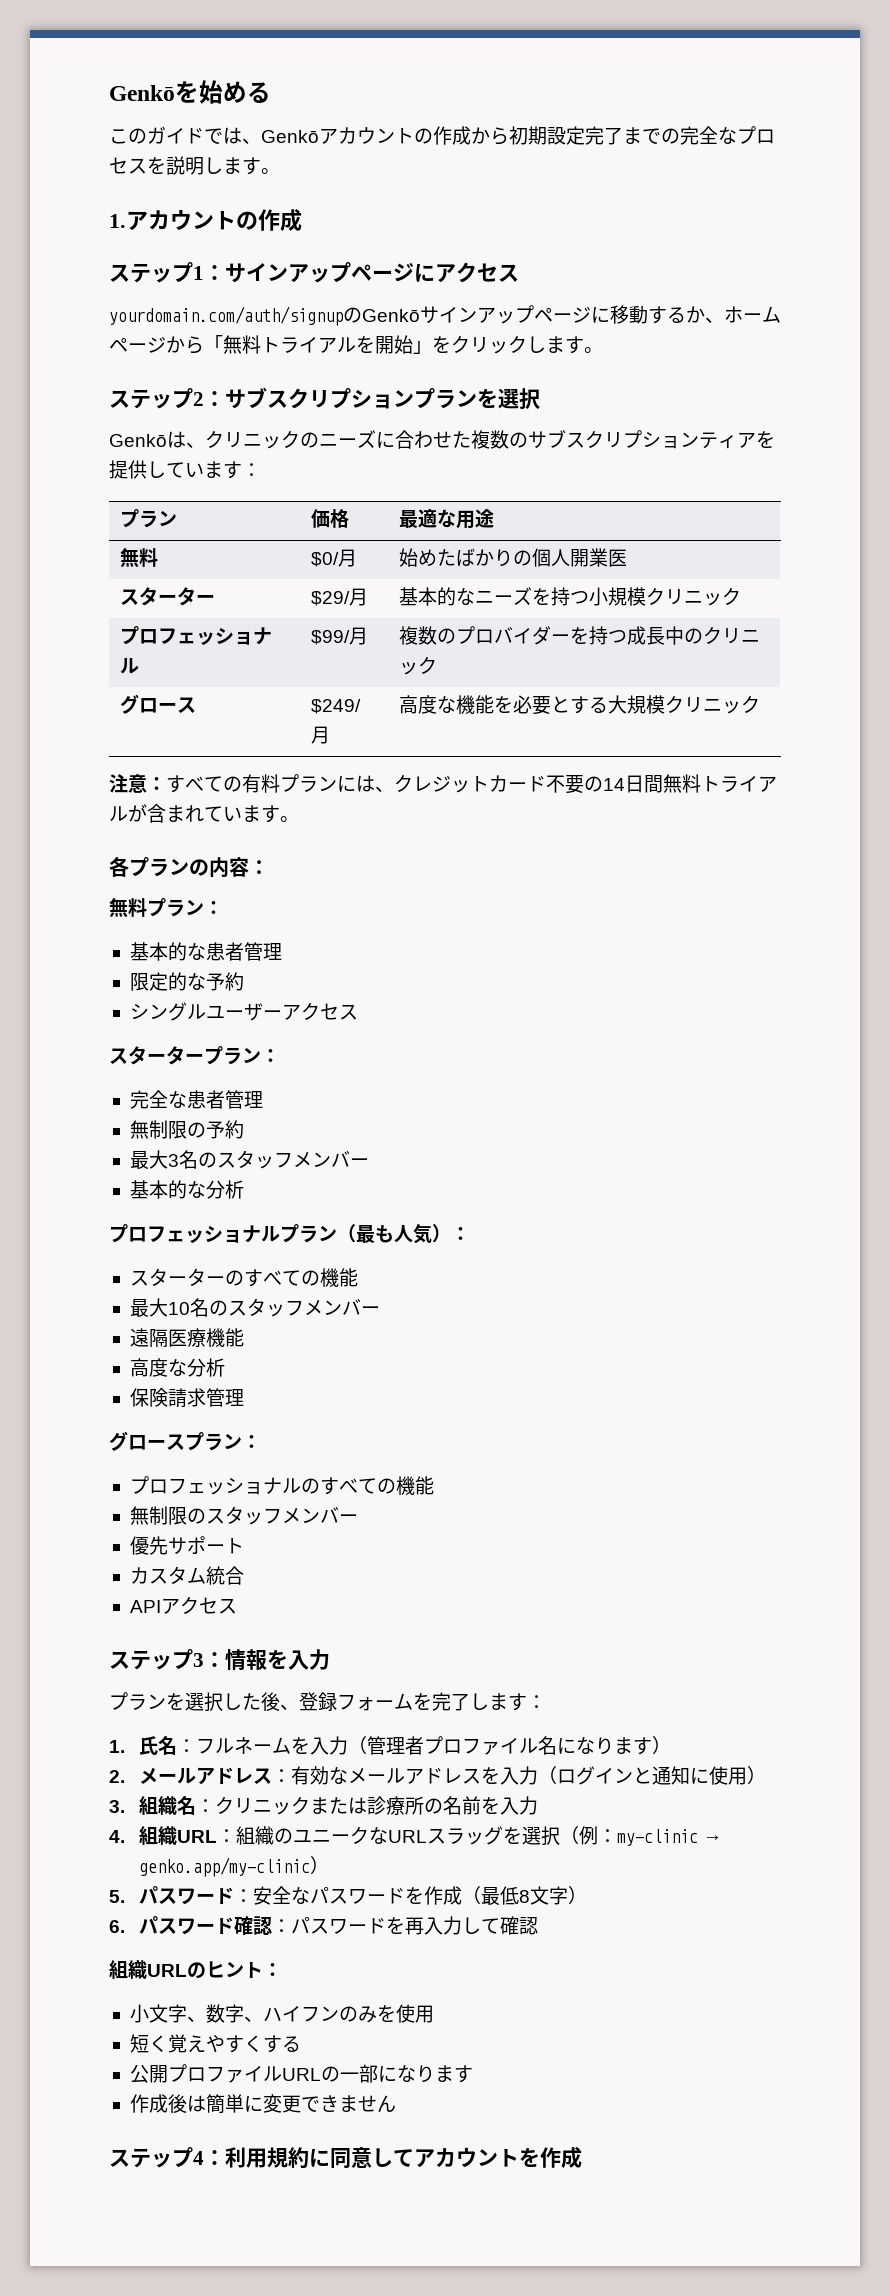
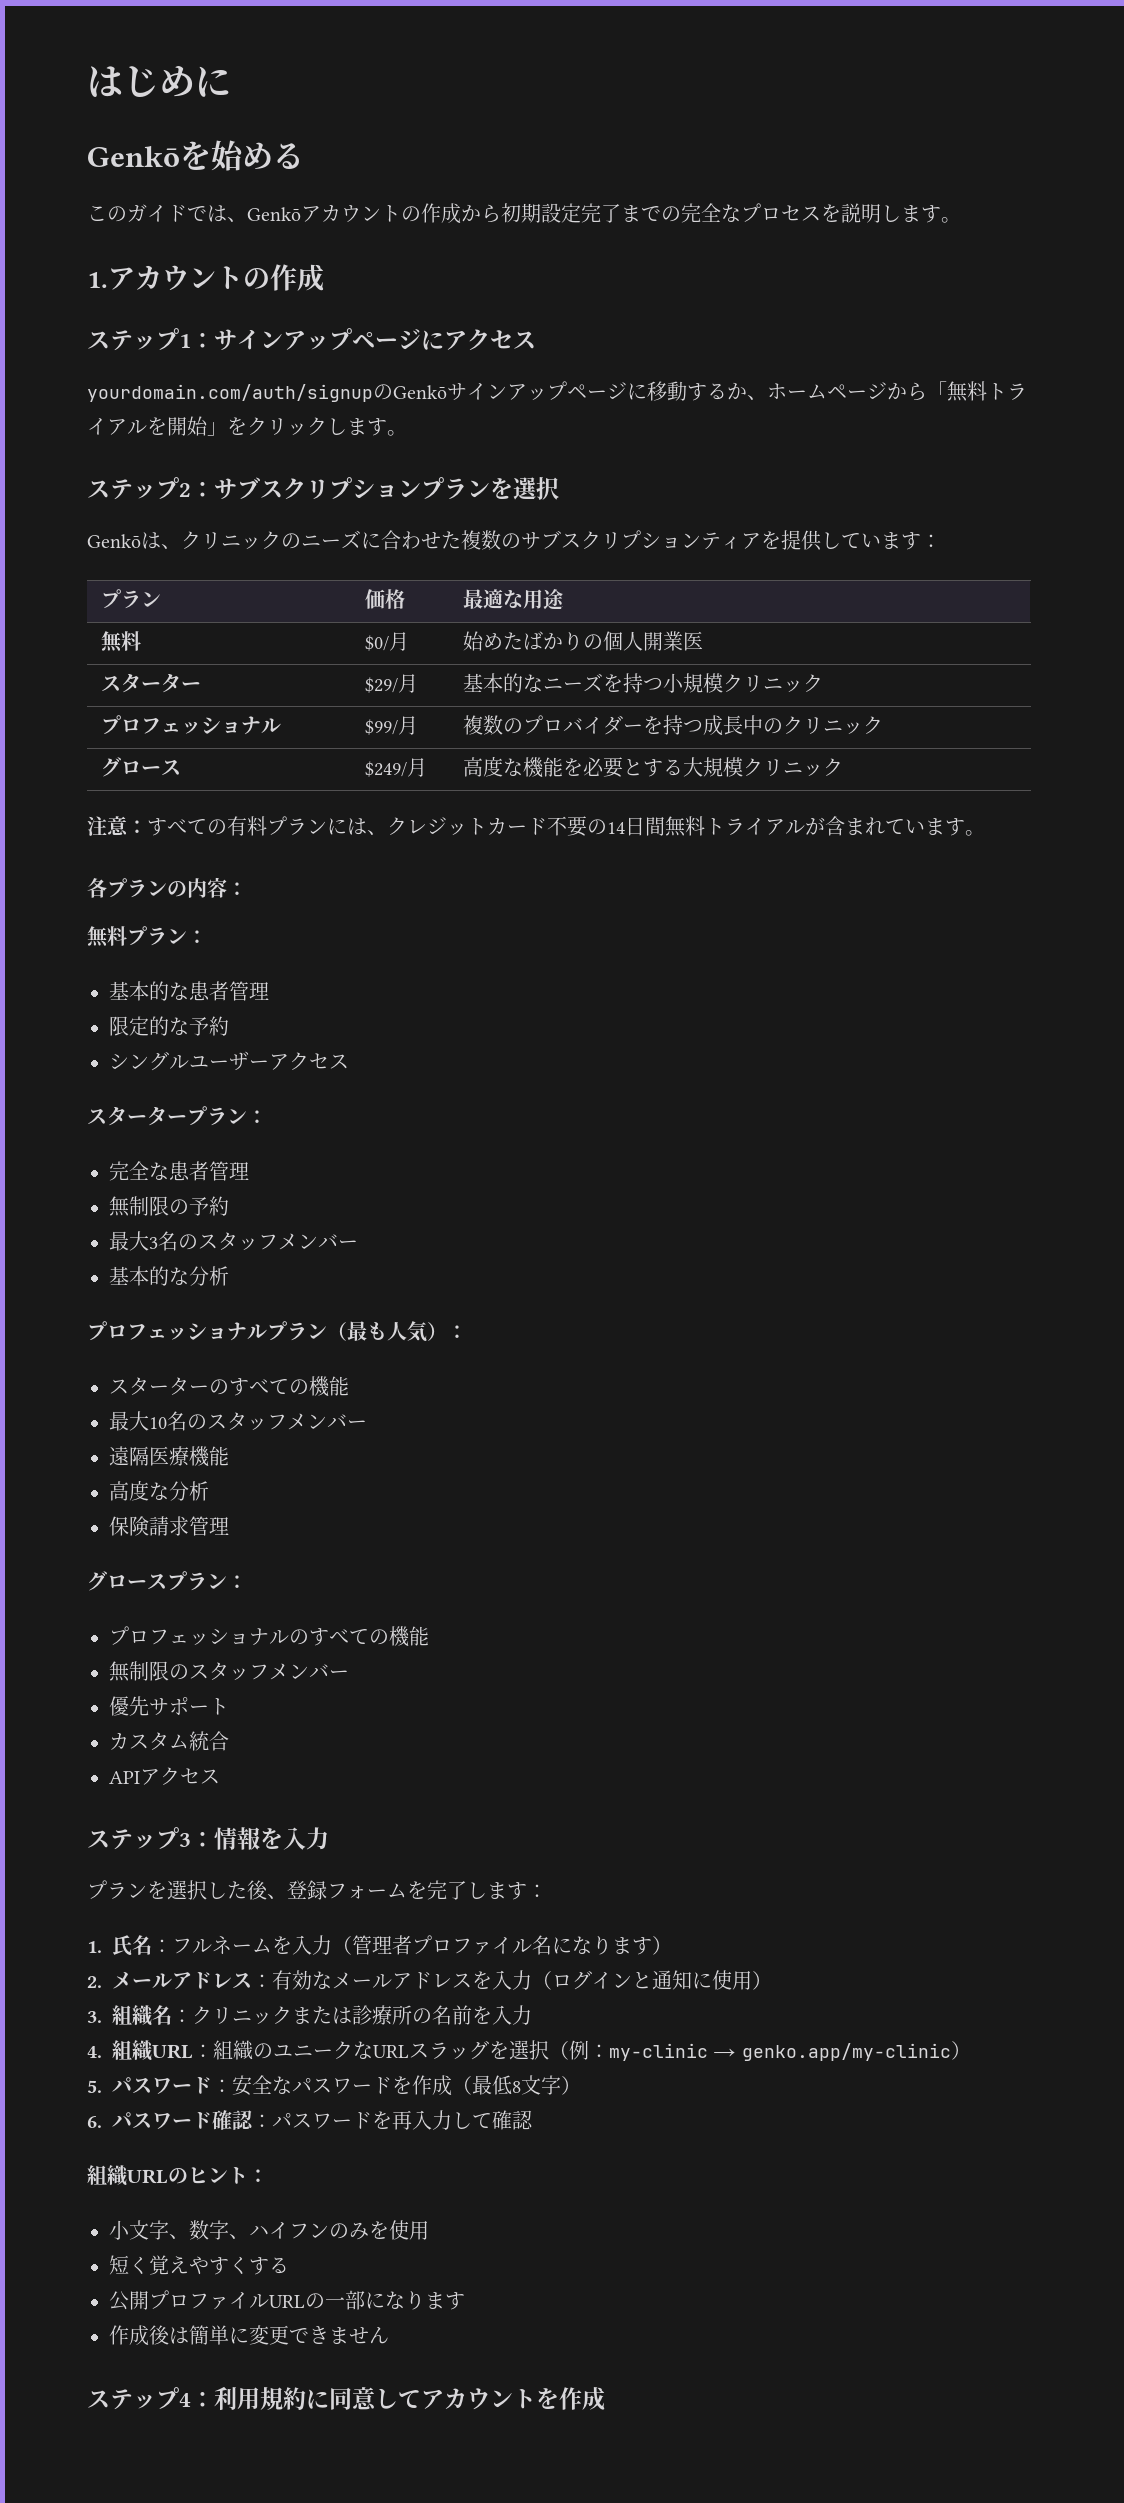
(109, 93) none -> [87,66,231,97] はじめに //

